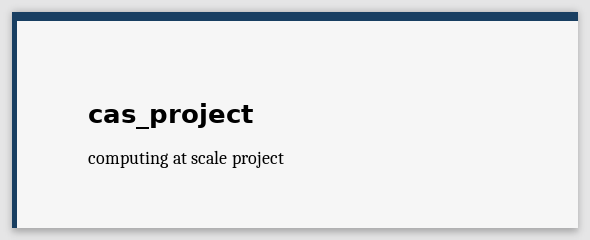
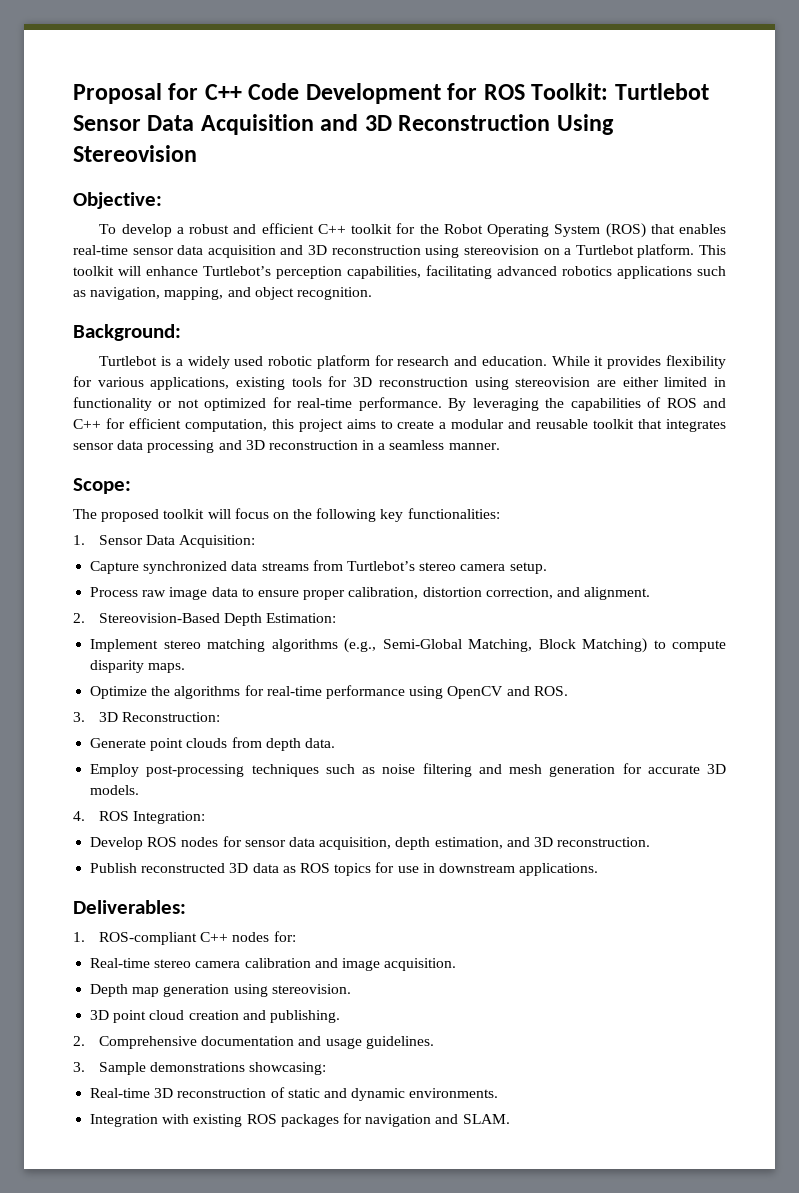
[88,103,253,129] [88,150,285,168] cas_project // computing at scale project -> [73,83,709,104] [73,114,614,135] [73,145,197,162] [73,192,162,209] [99,223,726,238] [73,244,727,258] [73,265,726,279] [73,287,372,300] [73,324,181,341] [99,355,726,369] [73,376,727,390] [73,397,726,411] [73,418,726,432] [73,440,500,453] [73,478,131,494] [73,508,500,522] [73,535,256,548] [90,560,547,574] [90,587,651,600] [73,613,337,626] [90,638,726,653] [90,660,186,673] [90,685,568,699] [73,712,221,722] [90,737,335,751] [90,763,726,777] [90,785,140,795] [73,811,206,824] [90,836,651,850] [90,862,599,876] [73,900,186,914] [73,931,296,945] [90,958,457,971] [90,984,351,997] [90,1010,340,1023] [73,1036,434,1049] [73,1062,327,1075] [90,1087,499,1101] [90,1113,510,1127] Proposal for C++ Code Development for ROS Toolkit: Turtlebot Sensor Data Acquisition and 3D Reconstruction Using Stereovision // Objective: // To develop a robust and efficient C++ toolkit for the Robot Operating System (ROS) that enables real-time sensor data acquisition and 3D reconstruction using stereovision on a Turtlebot platform. This toolkit will enhance Turtlebot’s perception capabilities, facilitating advanced robotics applications such as navigation, mapping, and object recognition. // Background: // Turtlebot is a widely used robotic platform for research and education. While it provides flexibility for various applications, existing tools for 3D reconstruction using stereovision are either limited in functionality or not optimized for real-time performance. By leveraging the capabilities of ROS and C++ for efficient computation, this project aims to create a modular and reusable toolkit that integrates sensor data processing and 3D reconstruction in a seamless manner. // Scope: // The proposed toolkit will focus on the following key functionalities: // 1. Sensor Data Acquisition: // Capture synchronized data streams from Turtlebot’s stereo camera setup. // Process raw image data to ensure proper calibration, distortion correction, and alignment. // 2. Stereovision-Based Depth Estimation: // Implement stereo matching algorithms (e.g., Semi-Global Matching, Block Matching) to compute disparity maps. // Optimize the algorithms for real-time performance using OpenCV and ROS. // 3. 3D Reconstruction: // Generate point clouds from depth data. // Employ post-processing techniques such as noise filtering and mesh generation for accurate 3D models. // 4. ROS Integration: // Develop ROS nodes for sensor data acquisition, depth estimation, and 3D reconstruction. // Publish reconstructed 3D data as ROS topics for use in downstream applications. // Deliverables: // 1. ROS-compliant C++ nodes for: // Real-time stereo camera calibration and image acquisition. // Depth map generation using stereovision. // 3D point cloud creation and publishing. // 2. Comprehensive documentation and usage guidelines. // 3. Sample demonstrations showcasing: // Real-time 3D reconstruction of static and dynamic environments. // Integration with existing ROS packages for navigation and SLAM.

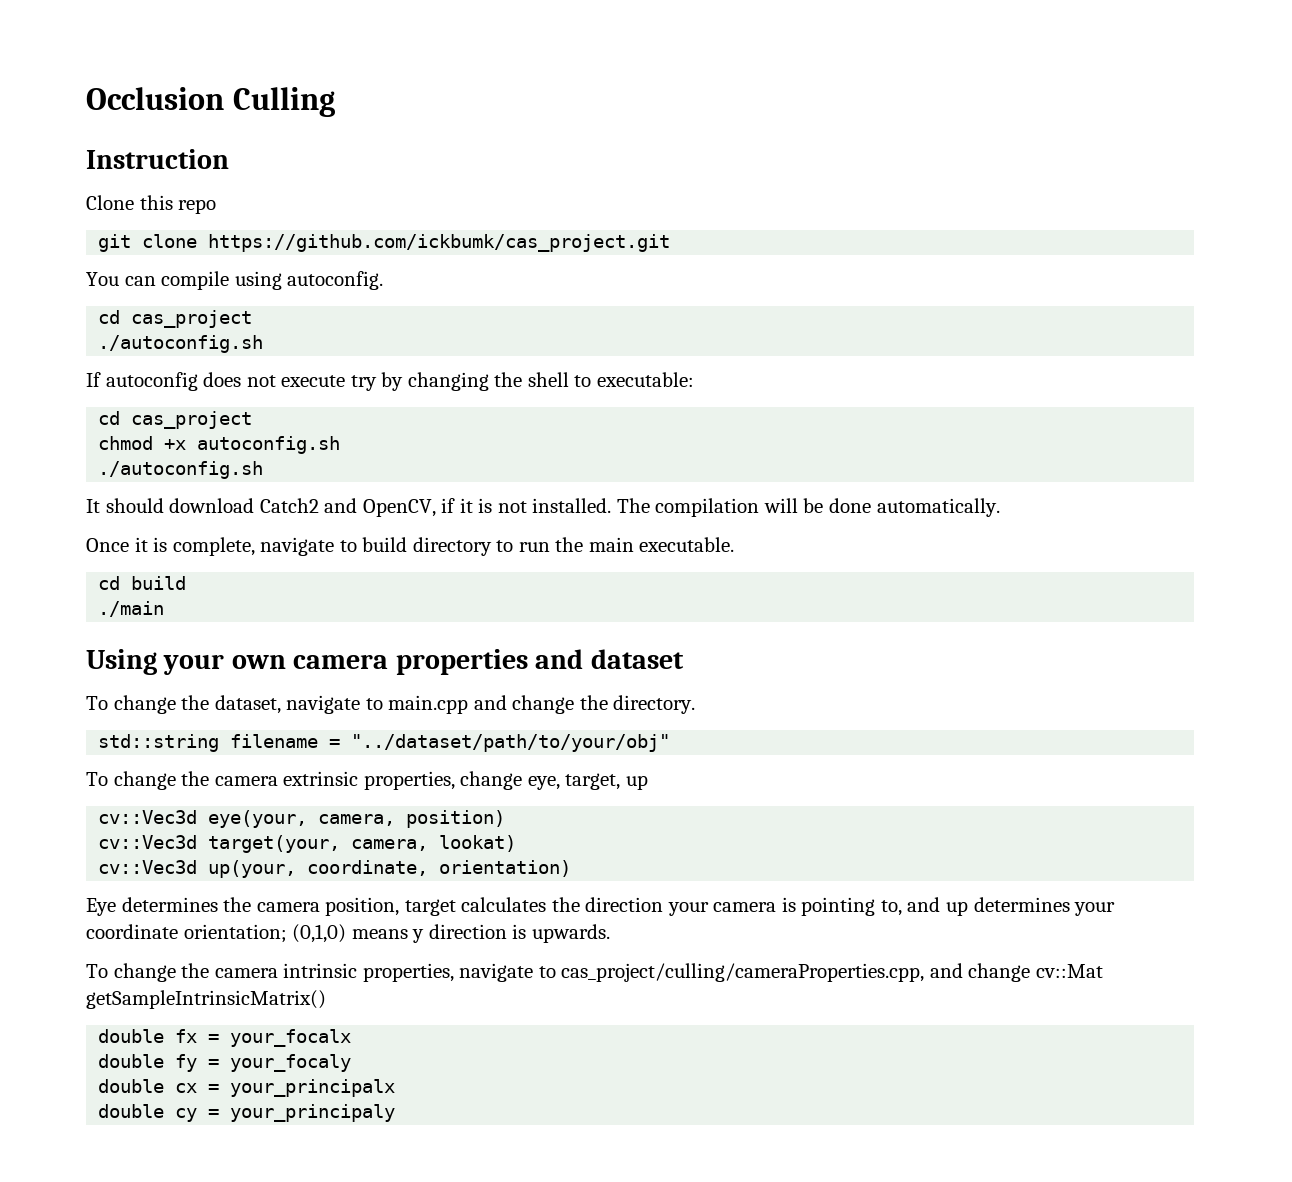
[73,83,709,104] [73,114,614,135] [73,145,197,162] [73,192,162,209] [99,223,726,238] [73,244,727,258] [73,265,726,279] [73,287,372,300] [73,324,181,341] [99,355,726,369] [73,376,727,390] [73,397,726,411] [73,418,726,432] [73,440,500,453] [73,478,131,494] [73,508,500,522] [73,535,256,548] [90,560,547,574] [90,587,651,600] [73,613,337,626] [90,638,726,653] [90,660,186,673] [90,685,568,699] [73,712,221,722] [90,737,335,751] [90,763,726,777] [90,785,140,795] [73,811,206,824] [90,836,651,850] [90,862,599,876] [73,900,186,914] [73,931,296,945] [90,958,457,971] [90,984,351,997] [90,1010,340,1023] [73,1036,434,1049] [73,1062,327,1075] [90,1087,499,1101] [90,1113,510,1127] Proposal for C++ Code Development for ROS Toolkit: Turtlebot Sensor Data Acquisition and 3D Reconstruction Using Stereovision // Objective: // To develop a robust and efficient C++ toolkit for the Robot Operating System (ROS) that enables real-time sensor data acquisition and 3D reconstruction using stereovision on a Turtlebot platform. This toolkit will enhance Turtlebot’s perception capabilities, facilitating advanced robotics applications such as navigation, mapping, and object recognition. // Background: // Turtlebot is a widely used robotic platform for research and education. While it provides flexibility for various applications, existing tools for 3D reconstruction using stereovision are either limited in functionality or not optimized for real-time performance. By leveraging the capabilities of ROS and C++ for efficient computation, this project aims to create a modular and reusable toolkit that integrates sensor data processing and 3D reconstruction in a seamless manner. // Scope: // The proposed toolkit will focus on the following key functionalities: // 1. Sensor Data Acquisition: // Capture synchronized data streams from Turtlebot’s stereo camera setup. // Process raw image data to ensure proper calibration, distortion correction, and alignment. // 2. Stereovision-Based Depth Estimation: // Implement stereo matching algorithms (e.g., Semi-Global Matching, Block Matching) to compute disparity maps. // Optimize the algorithms for real-time performance using OpenCV and ROS. // 3. 3D Reconstruction: // Generate point clouds from depth data. // Employ post-processing techniques such as noise filtering and mesh generation for accurate 3D models. // 4. ROS Integration: // Develop ROS nodes for sensor data acquisition, depth estimation, and 3D reconstruction. // Publish reconstructed 3D data as ROS topics for use in downstream applications. // Deliverables: // 1. ROS-compliant C++ nodes for: // Real-time stereo camera calibration and image acquisition. // Depth map generation using stereovision. // 3D point cloud creation and publishing. // 2. Comprehensive documentation and usage guidelines. // 3. Sample demonstrations showcasing: // Real-time 3D reconstruction of static and dynamic environments. // Integration with existing ROS packages for navigation and SLAM. -> [86,87,335,117] [86,149,229,169] [86,195,217,214] [98,234,671,252] [86,271,384,290] [98,310,253,328] [98,335,264,353] [86,372,694,391] [98,411,253,429] [98,436,341,454] [98,461,264,479] [86,498,1000,517] [86,537,735,556] [98,576,187,590] [98,601,165,617] [86,649,684,675] [86,695,696,714] [98,734,671,752] [86,771,648,790] [98,810,506,828] [98,835,517,853] [98,860,572,878] [86,897,1116,916] [86,924,610,943] [86,963,1103,982] [86,990,326,1009] [98,1029,352,1047] [98,1054,352,1072] [98,1079,396,1097] [98,1104,396,1122] Occlusion Culling // Instruction // Clone this repo // git clone https://github.com/ickbumk/cas_project.git // You can compile using autoconfig. // cd cas_project // ./autoconfig.sh // If autoconfig does not execute try by changing the shell to executable: // cd cas_project // chmod +x autoconfig.sh // ./autoconfig.sh // It should download Catch2 and OpenCV, if it is not installed. The compilation will be done automatically. // Once it is complete, navigate to build directory to run the main executable. // cd build // ./main // Using your own camera properties and dataset // To change the dataset, navigate to main.cpp and change the directory. // std::string filename = "../dataset/path/to/your/obj" // To change the camera extrinsic properties, change eye, target, up // cv::Vec3d eye(your, camera, position) // cv::Vec3d target(your, camera, lookat) // cv::Vec3d up(your, coordinate, orientation) // Eye determines the camera position, target calculates the direction your camera is pointing to, and up determines your coordinate orientation; (0,1,0) means y direction is upwards. // To change the camera intrinsic properties, navigate to cas_project/culling/cameraProperties.cpp, and change cv::Mat getSampleIntrinsicMatrix() // double fx = your_focalx // double fy = your_focaly // double cx = your_principalx // double cy = your_principaly

